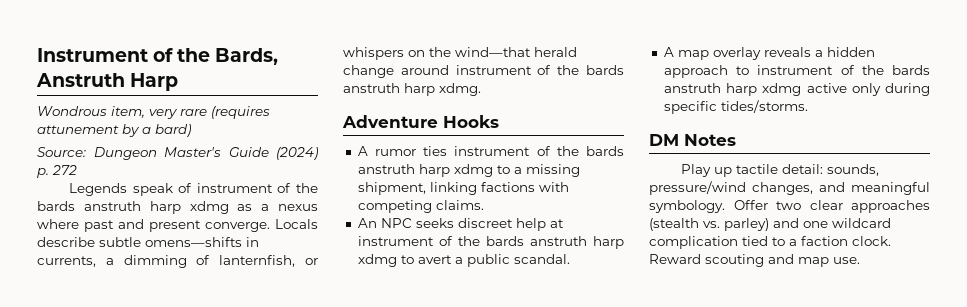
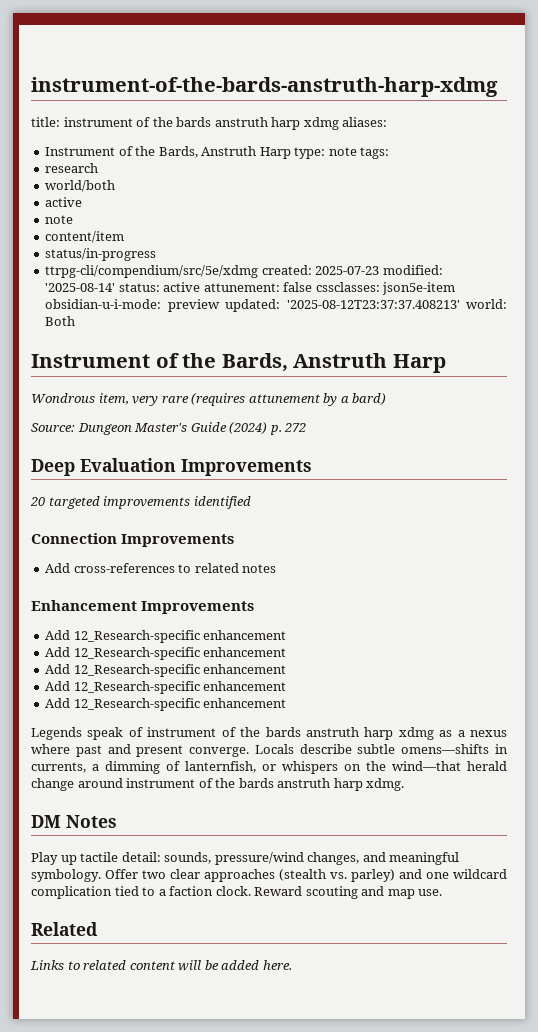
(37, 55) none -> [31,77,498,97] [31,117,388,130] [45,146,390,159] [45,163,99,173] [45,180,116,192] [45,197,83,207] [45,215,74,224] [45,231,125,243] [45,248,157,261] [45,265,443,278] [45,282,456,295] [45,299,508,312] [45,316,76,326] instrument-of-the-bards-anstruth-harp-xdmg // title: instrument of the bards anstruth harp xdmg aliases: // Instrument of the Bards, Anstruth Harp type: note tags: // research // world/both // active // note // content/item // status/in-progress // ttrpg-cli/compendium/src/5e/xdmg created: 2025-07-23 modified: '2025-08-14' status: active attunement: false cssclasses: json5e-item obsidian-u-i-mode: preview updated: '2025-08-12T23:37:37.408213' world: Both //
(77, 170) none -> [31,458,312,476] [30,496,251,509] [31,533,235,547] [45,563,277,573] [31,600,255,614] [45,630,287,643] [45,647,287,660] [45,664,287,677] [45,681,287,694] [45,698,287,711] // Deep Evaluation Improvements // 20 targeted improvements identified // Connection Improvements // Add cross-references to related notes // Enhancement Improvements // Add 12_Research-specific enhancement // Add 12_Research-specific enhancement // Add 12_Research-specific enhancement // Add 12_Research-specific enhancement // Add 12_Research-specific enhancement
[342,115,499,128] [357,146,624,156] [357,164,580,177] [357,182,569,195] [357,200,484,213] [357,218,564,231] [357,236,624,249] [357,254,570,267] [663,47,875,60] [663,65,930,78] [663,83,930,96] [663,100,808,114] // Adventure Hooks // A rumor ties instrument of the bards anstruth harp xdmg to a missing shipment, linking factions with competing claims. // An NPC seeks discreet help at instrument of the bards anstruth harp xdmg to avert a public scandal. // A map overlay reveals a hidden approach to instrument of the bards anstruth harp xdmg active only during specific tides/storms. -> (405, 784) none
(860, 260) none -> [31,922,98,936] [30,960,292,971] // Related // Links to related content will be added here.

